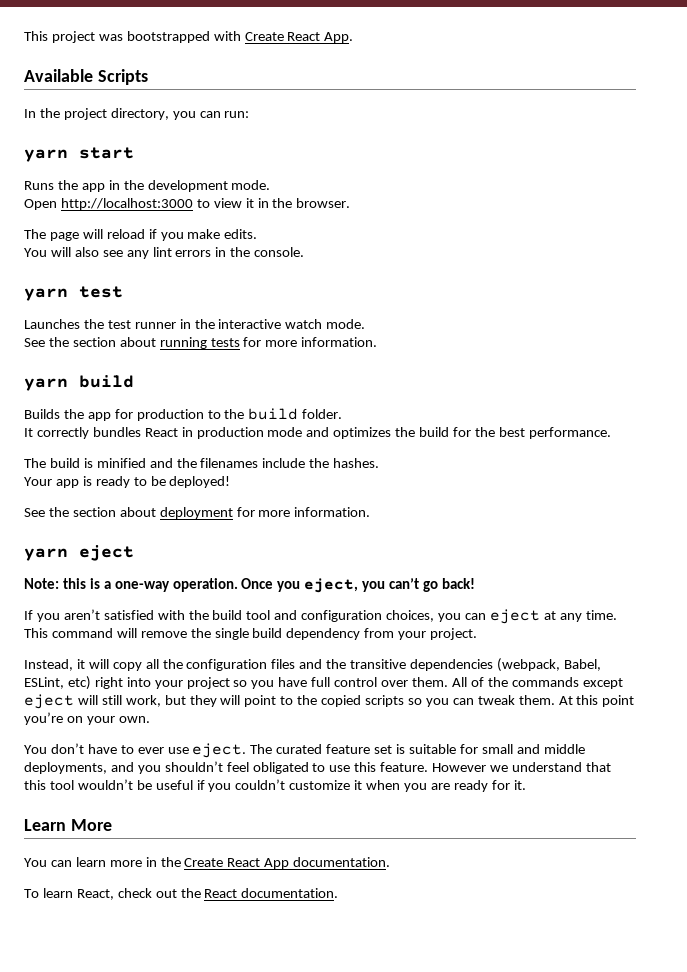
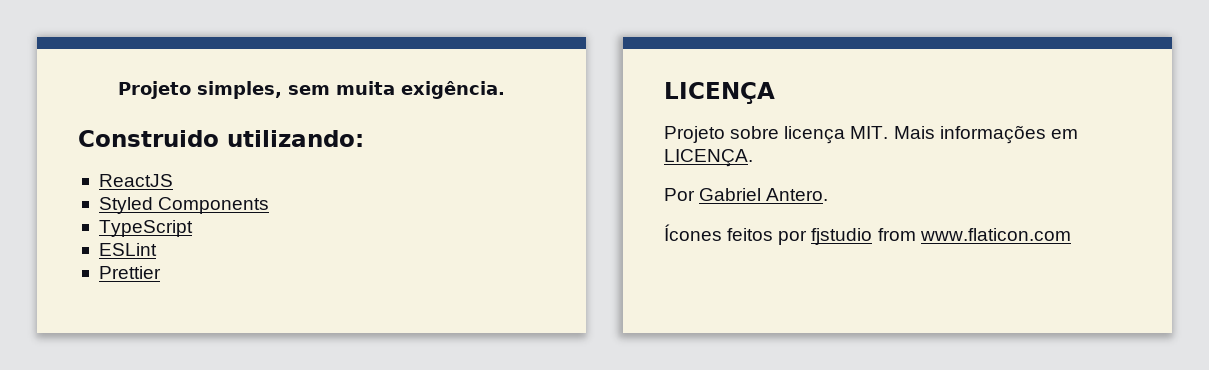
[24,31,354,43] [24,69,148,85] [24,108,250,120] [24,147,134,162] [24,180,271,192] [24,198,351,210] [24,229,258,241] [24,247,305,259] [24,286,123,301] [24,319,366,329] [24,337,378,349] [24,375,134,391] [24,408,343,421] [24,427,611,439] [24,458,380,468] [24,476,231,488] [24,507,371,519] [24,545,134,561] [24,578,475,593] [24,609,617,624] [24,628,478,640] [24,658,601,672] [24,676,623,690] [24,694,635,709] [24,712,150,725] [24,743,585,758] [24,761,611,774] [24,779,526,792] [24,819,112,831] [24,857,391,869] [24,888,339,900] This project was bootstrapped with Create React App. // Available Scripts // In the project directory, you can run: // yarn start // Runs the app in the development mode. // Open http://localhost:3000 to view it in the browser. // The page will reload if you make edits. // You will also see any lint errors in the console. // yarn test // Launches the test runner in the interactive watch mode. // See the section about running tests for more information. // yarn build // Builds the app for production to the build folder. // It correctly bundles React in production mode and optimizes the build for the best performance. // The build is minified and the filenames include the hashes. // Your app is ready to be deployed! // See the section about deployment for more information. // yarn eject // Note: this is a one-way operation. Once you eject, you can’t go back! // If you aren’t satisfied with the build tool and configuration choices, you can eject at any time. This command will remove the single build dependency from your project. // Instead, it will copy all the configuration files and the transitive dependencies (webpack, Babel, ESLint, etc) right into your project so you have full control over them. All of the commands except eject will still work, but they will point to the copied scripts so you can tweak them. At this point you’re on your own. // You don’t have to ever use eject. The curated feature set is suitable for small and middle deployments, and you shouldn’t feel obligated to use this feature. However we understand that this tool wouldn’t be useful if you couldn’t customize it when you are ready for it. // Learn More // You can learn more in the Create React App documentation. // To learn React, check out the React documentation. -> [118,81,505,99] [78,130,364,147] [98,174,173,187] [98,197,270,214] [98,220,193,237] [98,243,157,256] [98,266,161,279] [664,82,775,104] [664,125,1078,144] [664,149,753,167] [664,188,829,201] [664,224,1071,245] Projeto simples, sem muita exigência. // Construido utilizando: // ReactJS // Styled Components // TypeScript // ESLint // Prettier // LICENÇA // Projeto sobre licença MIT. Mais informações em LICENÇA. // Por Gabriel Antero. // Ícones feitos por fjstudio from www.flaticon.com

